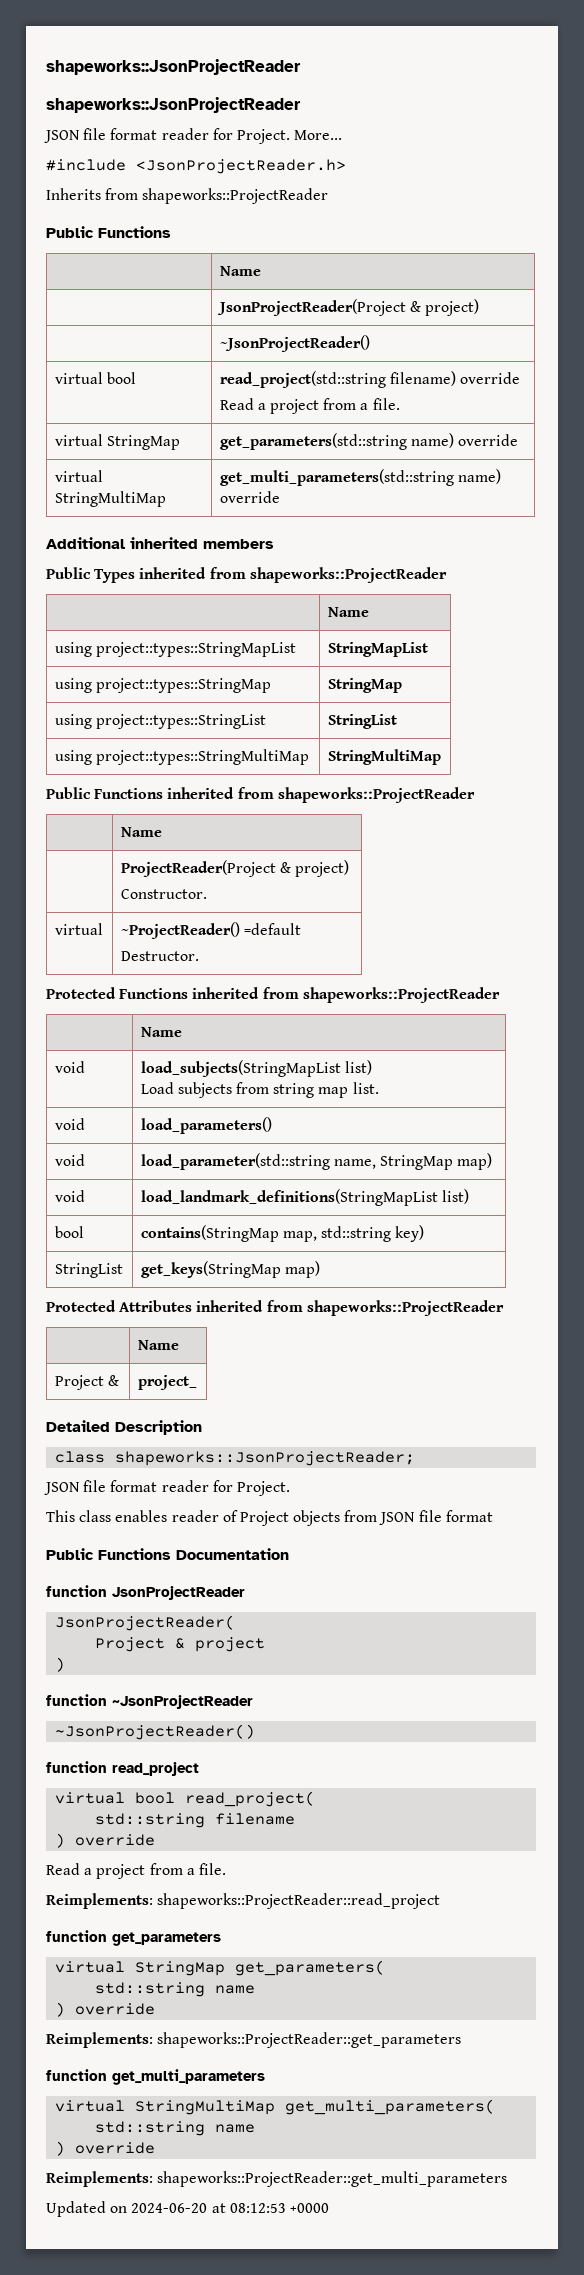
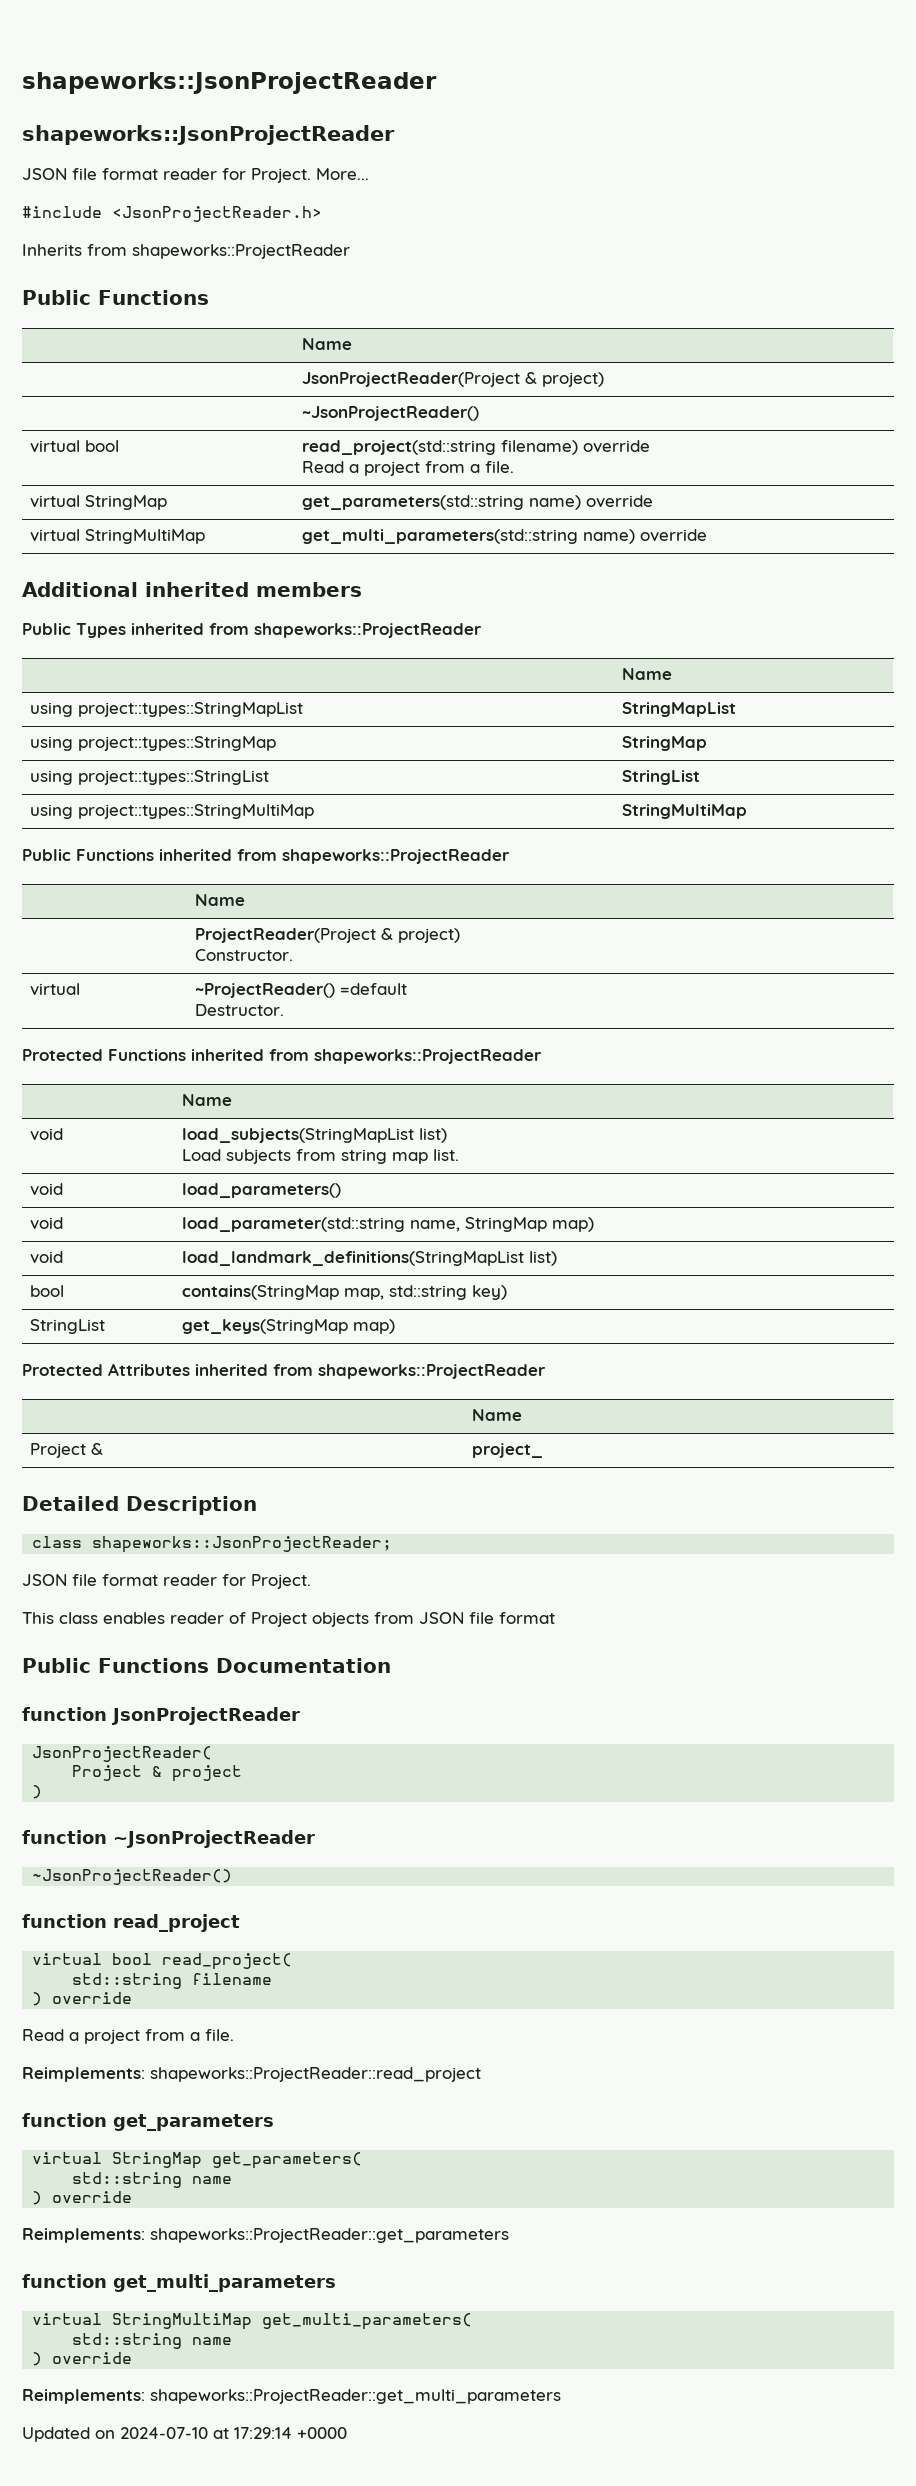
[131,2203,286,2213] 2024-06-20 at 08:12:53 -> [120,2427,292,2439] 2024-07-10 at 17:29:14

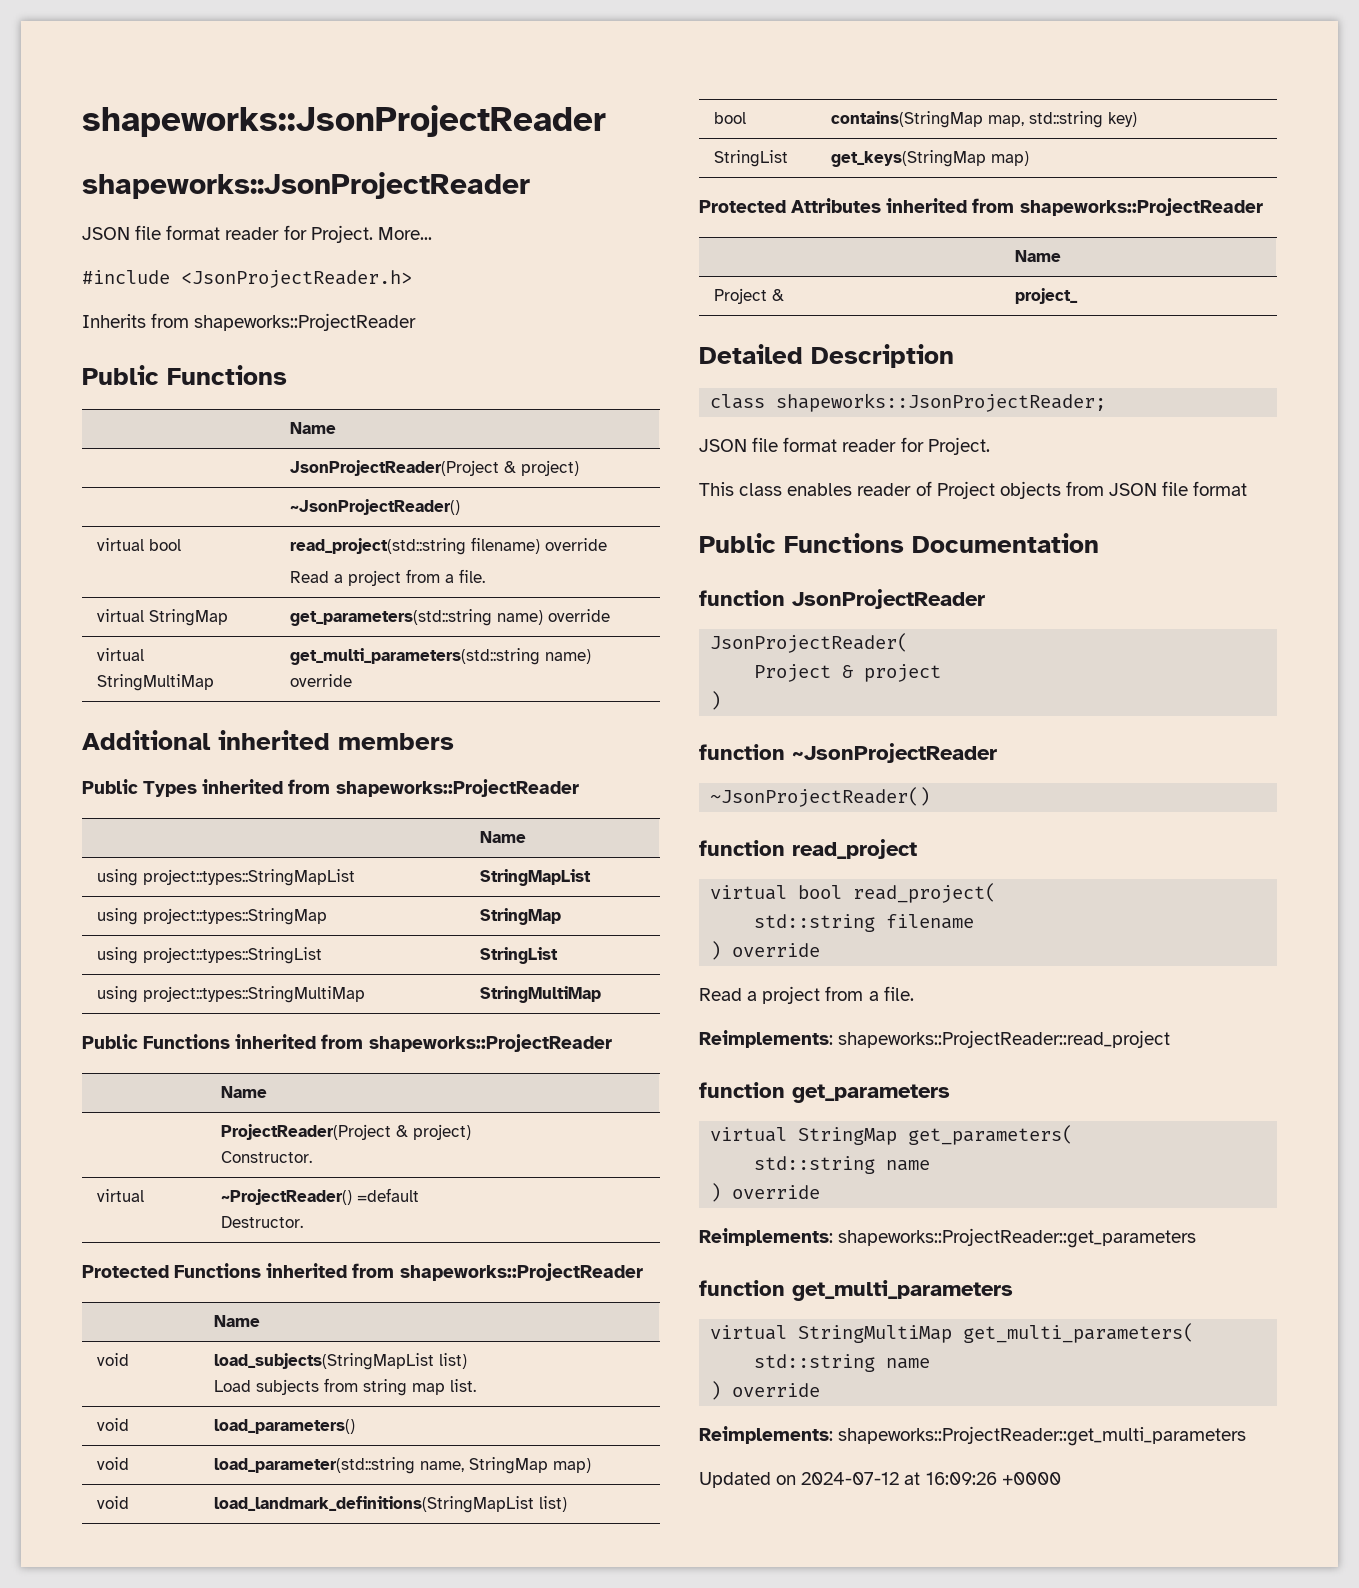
[120,2427,292,2439] 2024-07-10 at 17:29:14 -> [801,1472,997,1485] 2024-07-12 at 16:09:26

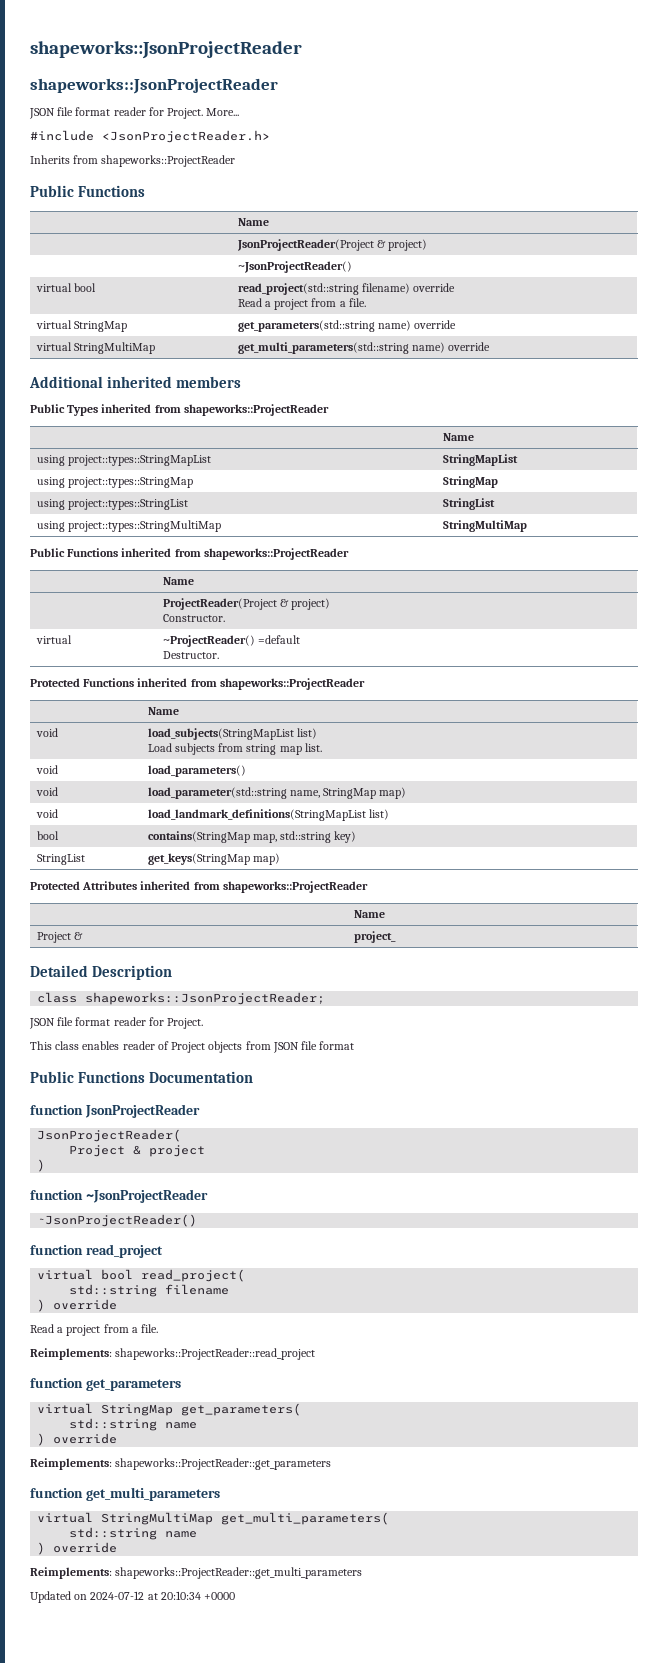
[925,1472,997,1485] 16:09:26 -> [160,1591,201,1600] 20:10:34

